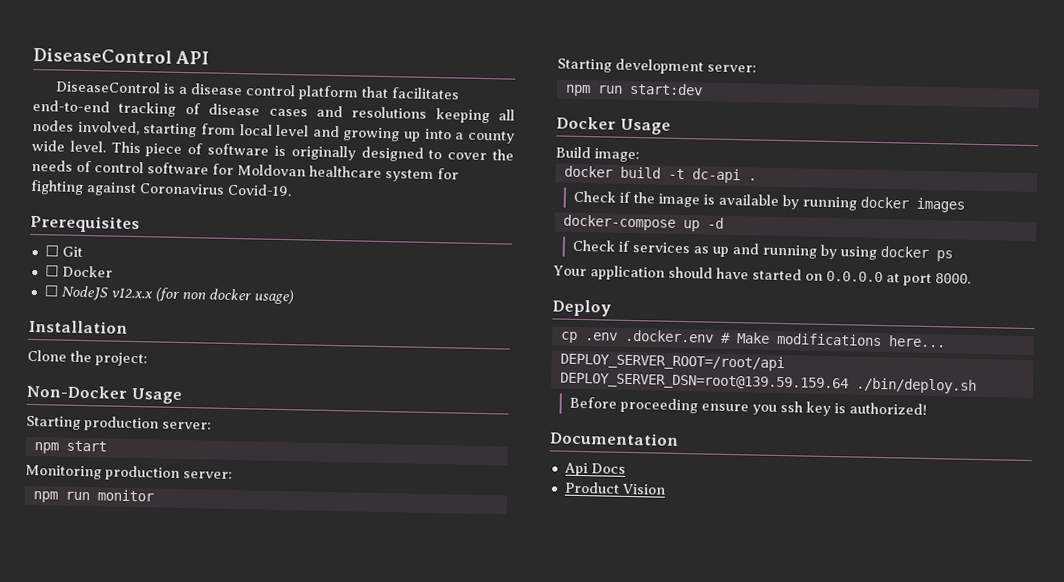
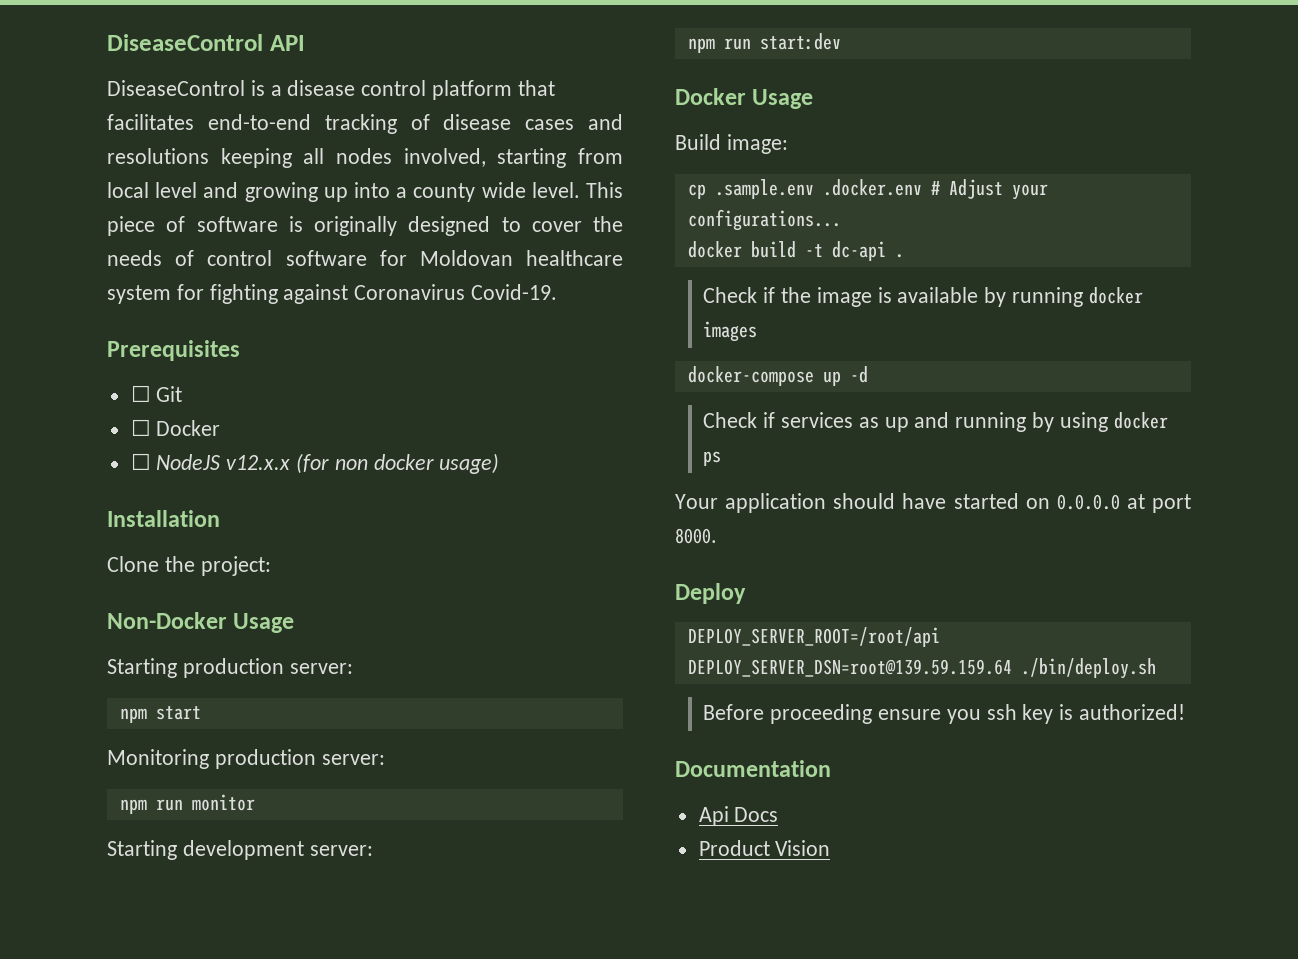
(640, 155) none -> [687,179,1048,200] [687,209,841,231] // cp .sample.env .docker.env # Adjust your configurations...
[559,329,946,348] // cp .env .docker.env # Make modifications here... -> (746, 593) none

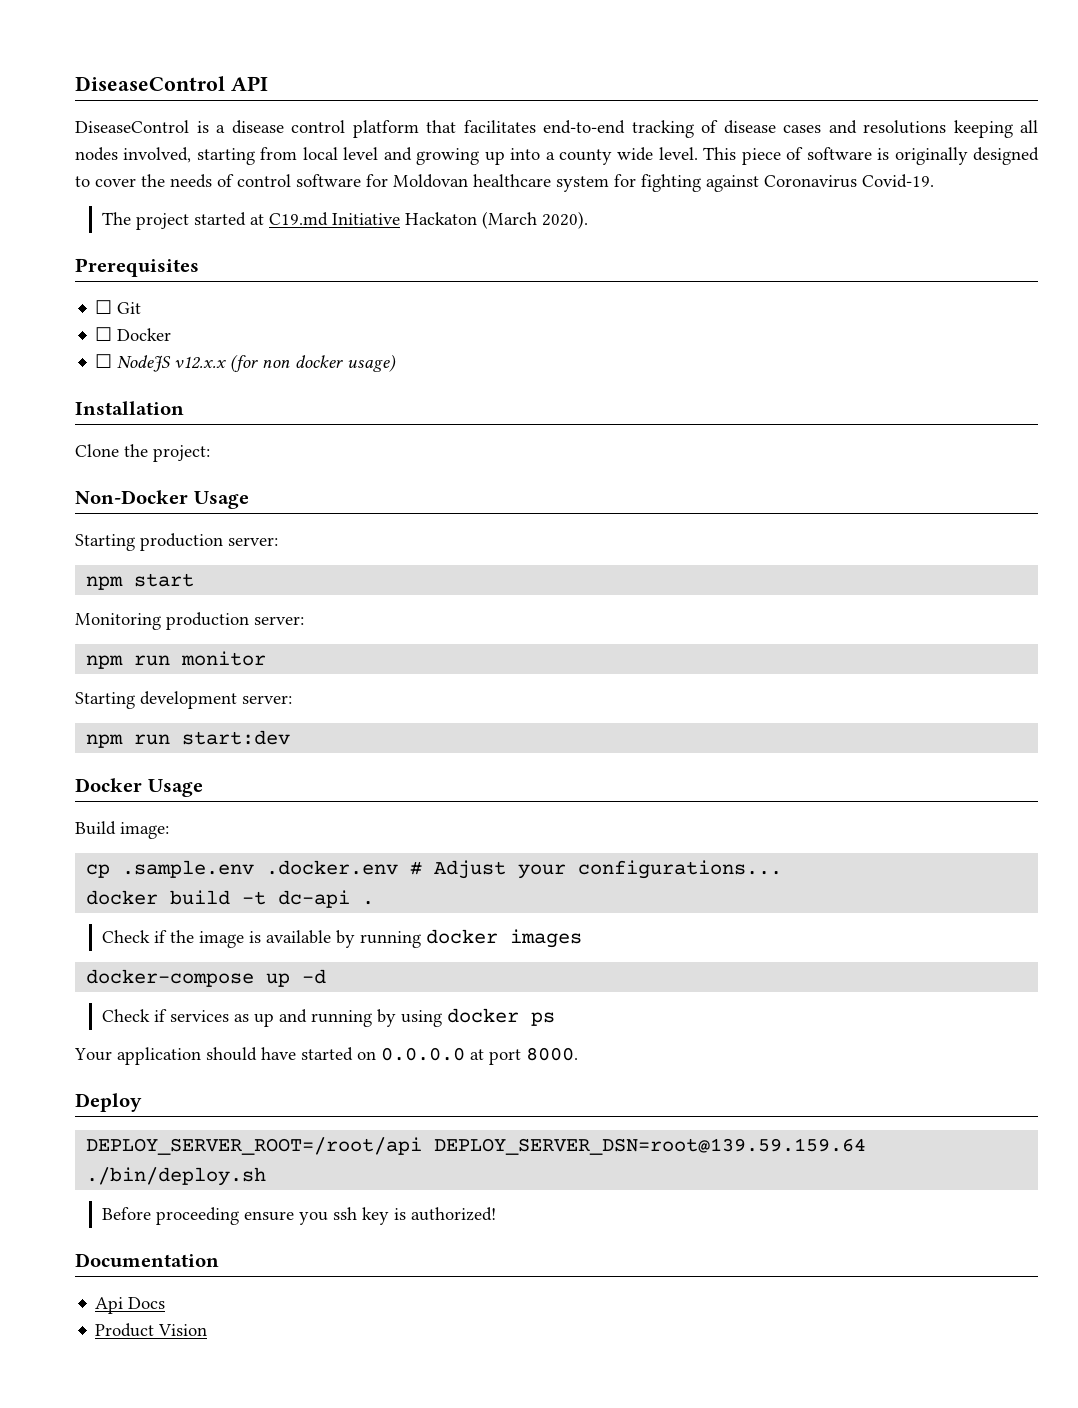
(558, 292) none -> [102,211,589,230] // The project started at C19.md Initiative Hackaton (March 2020).

